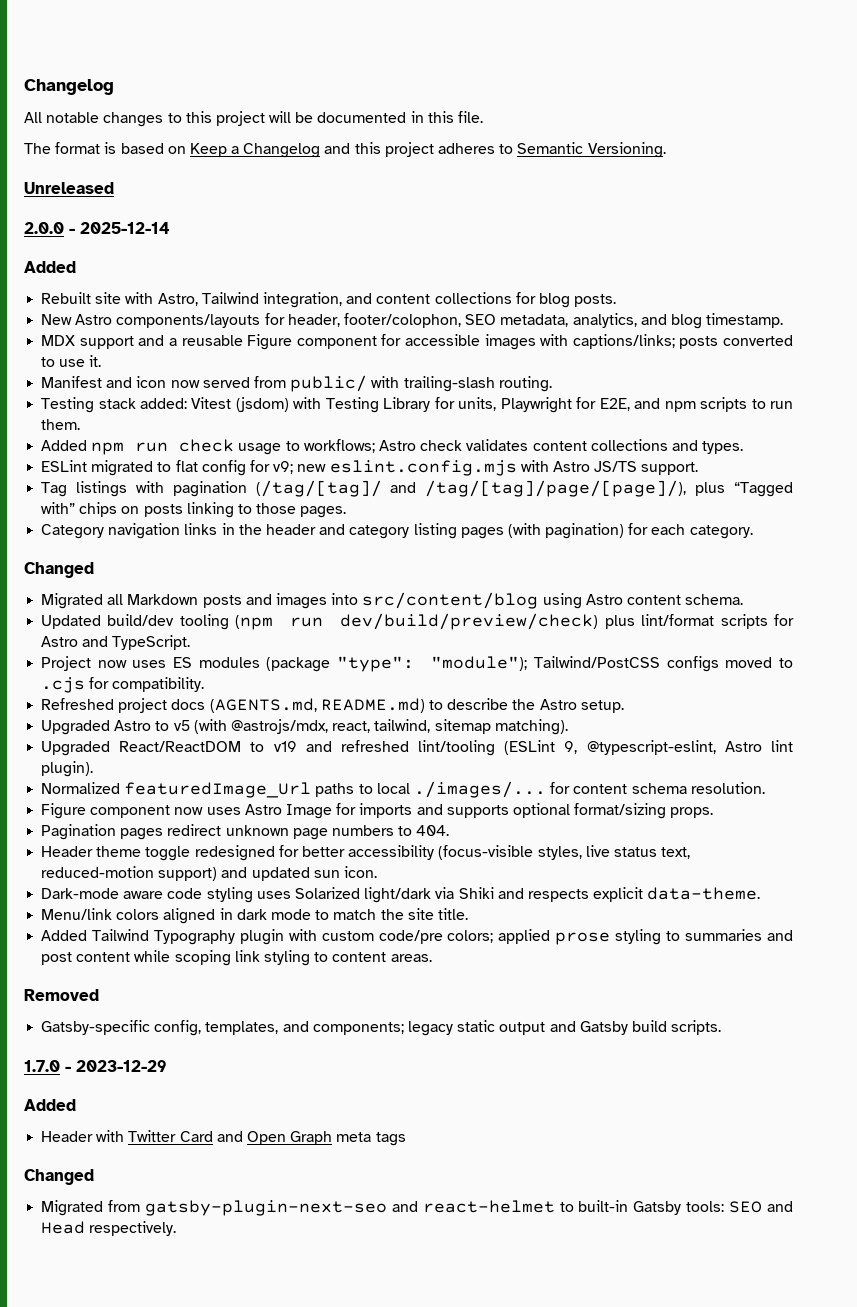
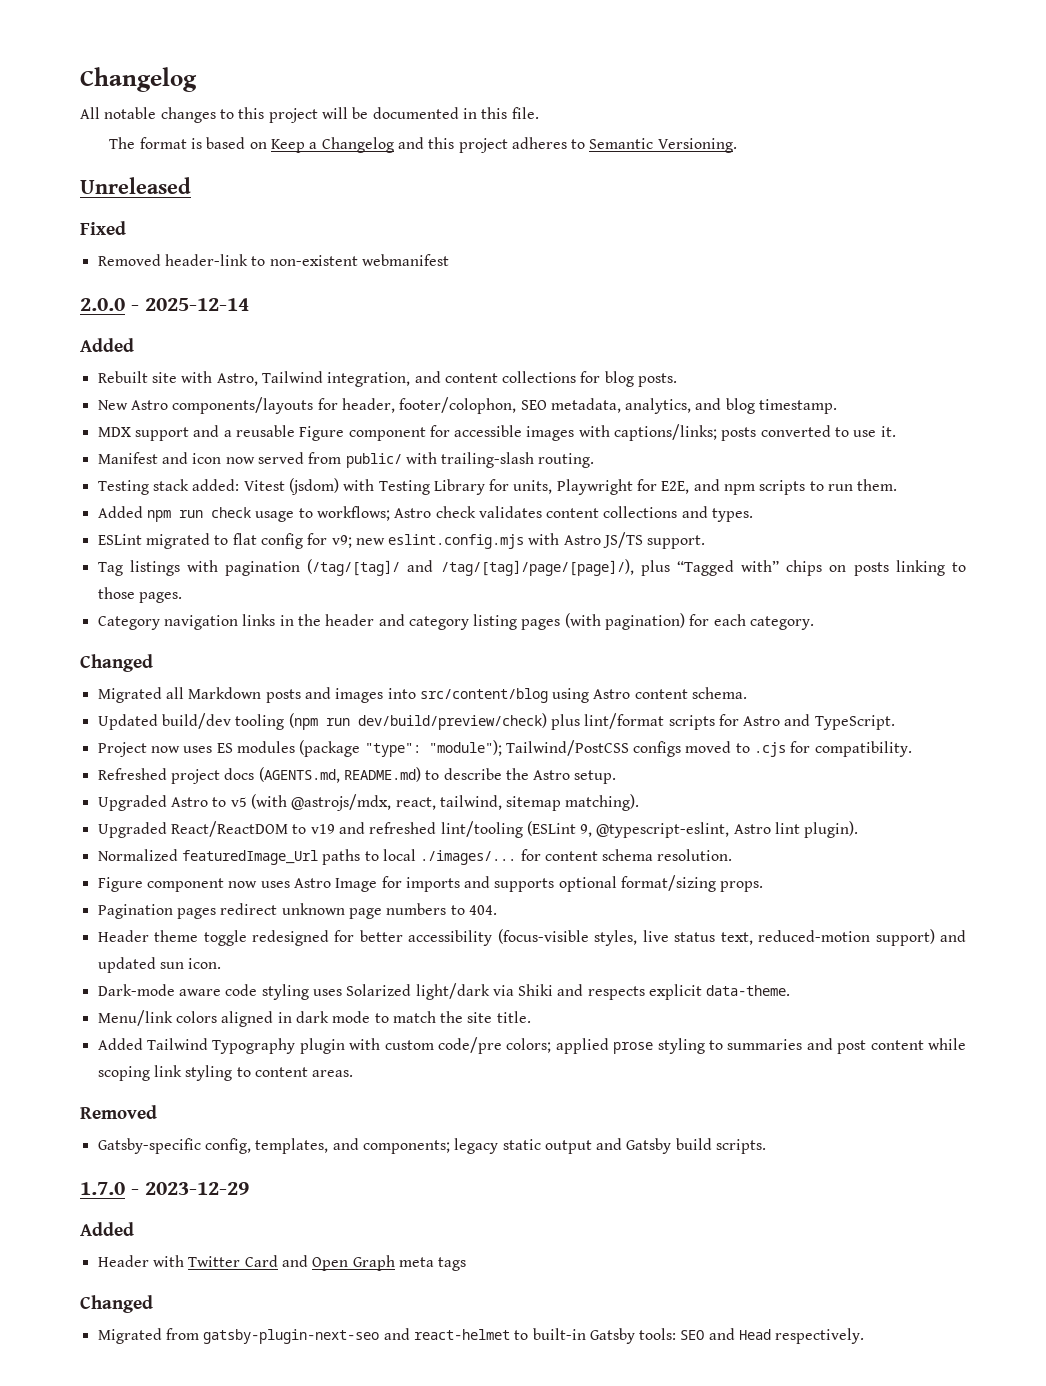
(114, 188) none -> [80,221,126,235] [97,254,449,266] // Fixed // Removed header-link to non-existent webmanifest

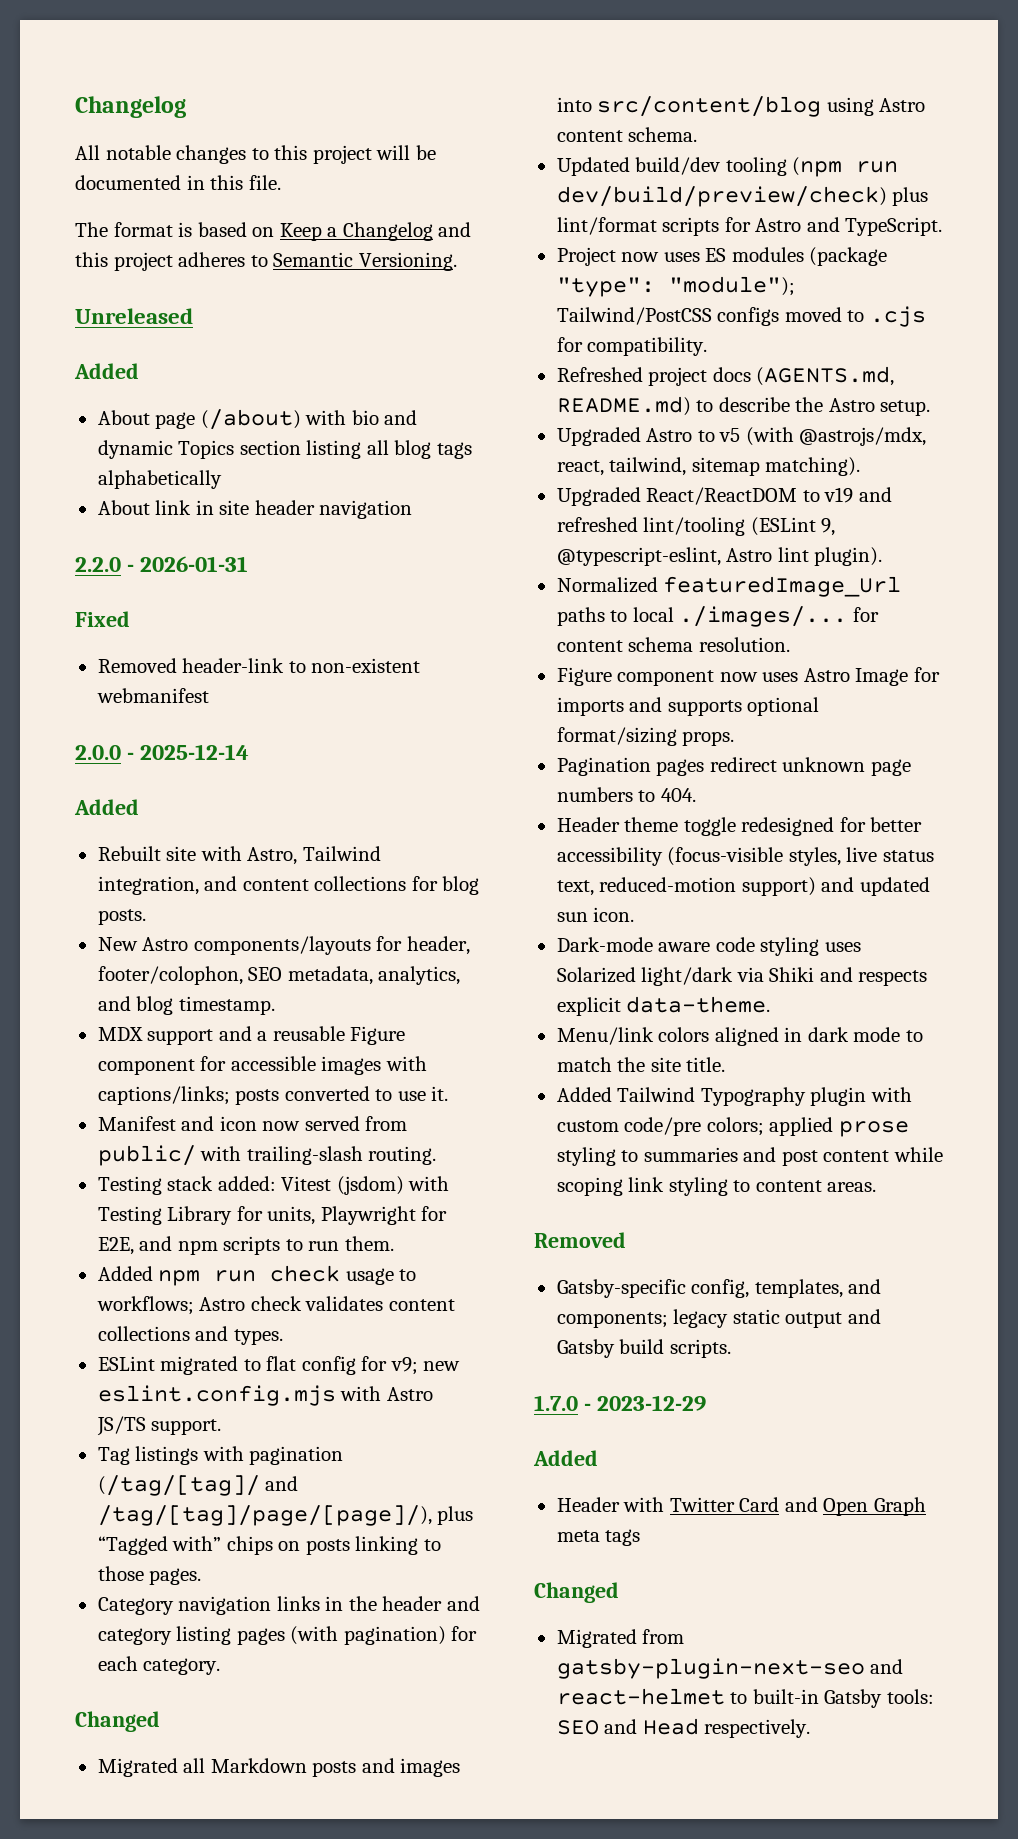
(191, 185) none -> [74,363,139,379] [97,409,418,430] [97,440,472,459] [97,470,222,489] [97,500,413,519] [75,556,249,572] // Added // About page (/about) with bio and dynamic Topics section listing all blog tags alphabetically // About link in site header navigation // 2.2.0 - 2026-01-31

